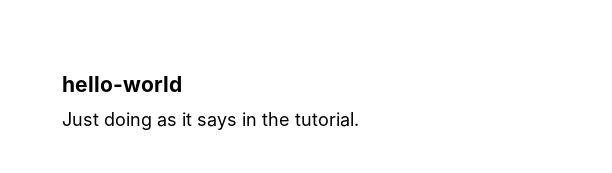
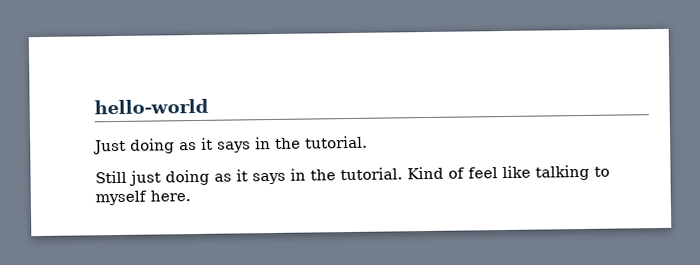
(359, 119) none -> [95,164,610,186] [95,190,191,206] // Still just doing as it says in the tutorial. Kind of feel like talking to myself here.

